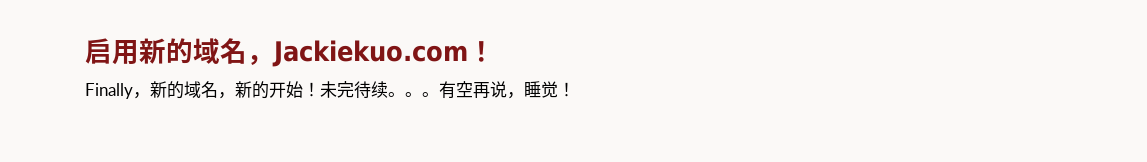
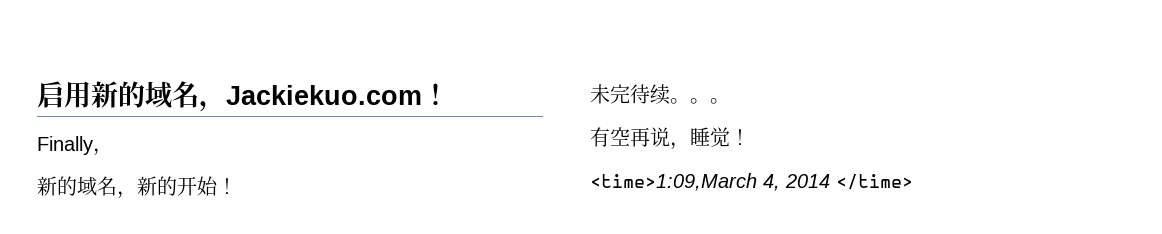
(150, 95) none -> (113, 152) //
(320, 89) none -> (237, 186) //
(439, 94) none -> (730, 101) //
(575, 89) none -> [590,173,913,191] // <time>1:09,March 4, 2014 </time>

